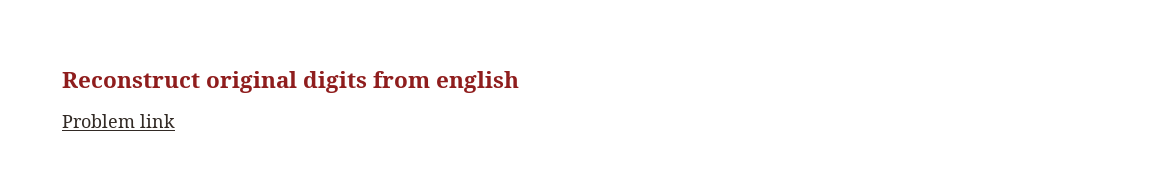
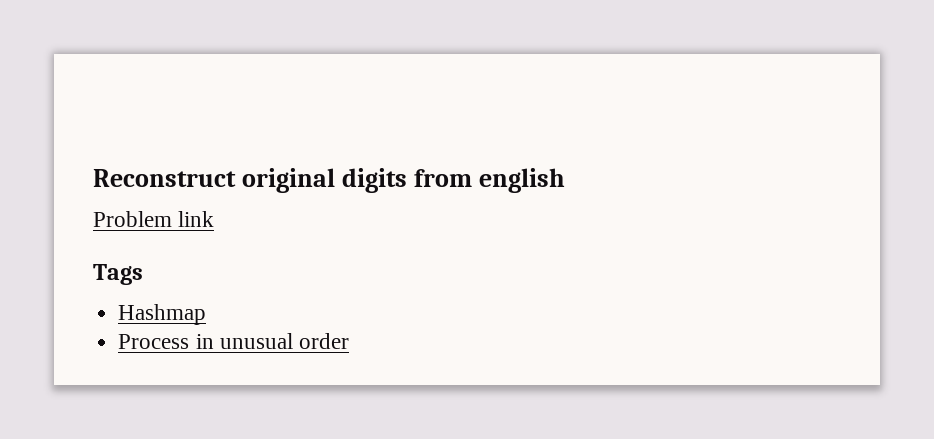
(175, 121) none -> [93,264,143,285] [118,304,207,325] [118,333,349,349] // Tags // Hashmap // Process in unusual order

